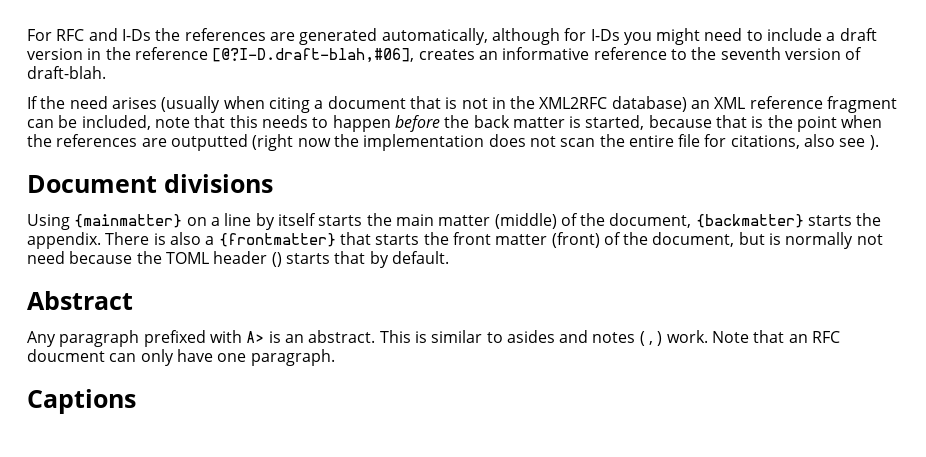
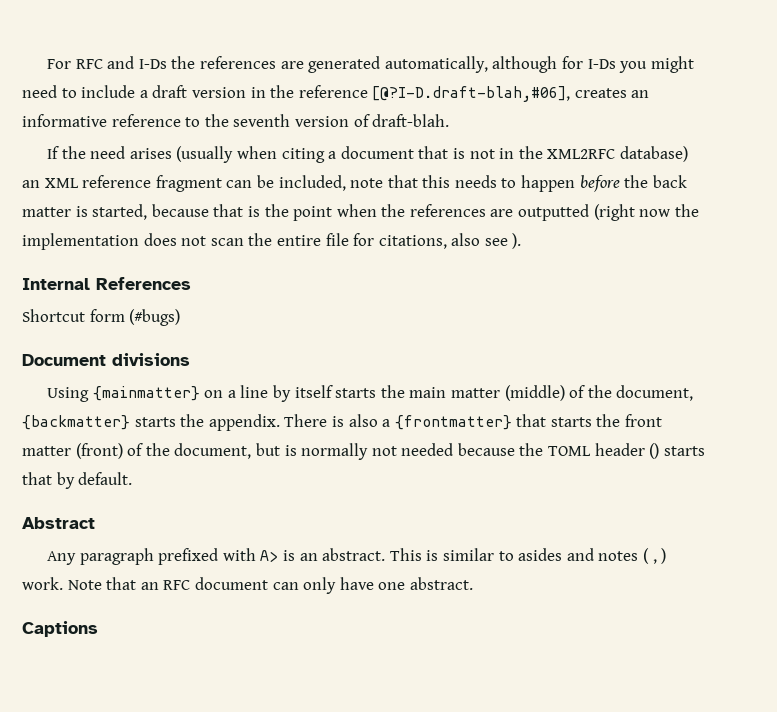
(879, 142) none -> [22,277,191,290] [22,309,181,326] // Internal References // Shortcut form (#bugs)
[27,251,65,264] need -> [401,443,454,456] needed
[27,349,105,362] doucment -> [194,577,268,590] document
[250,349,335,366] paragraph. -> [409,577,473,590] abstract.

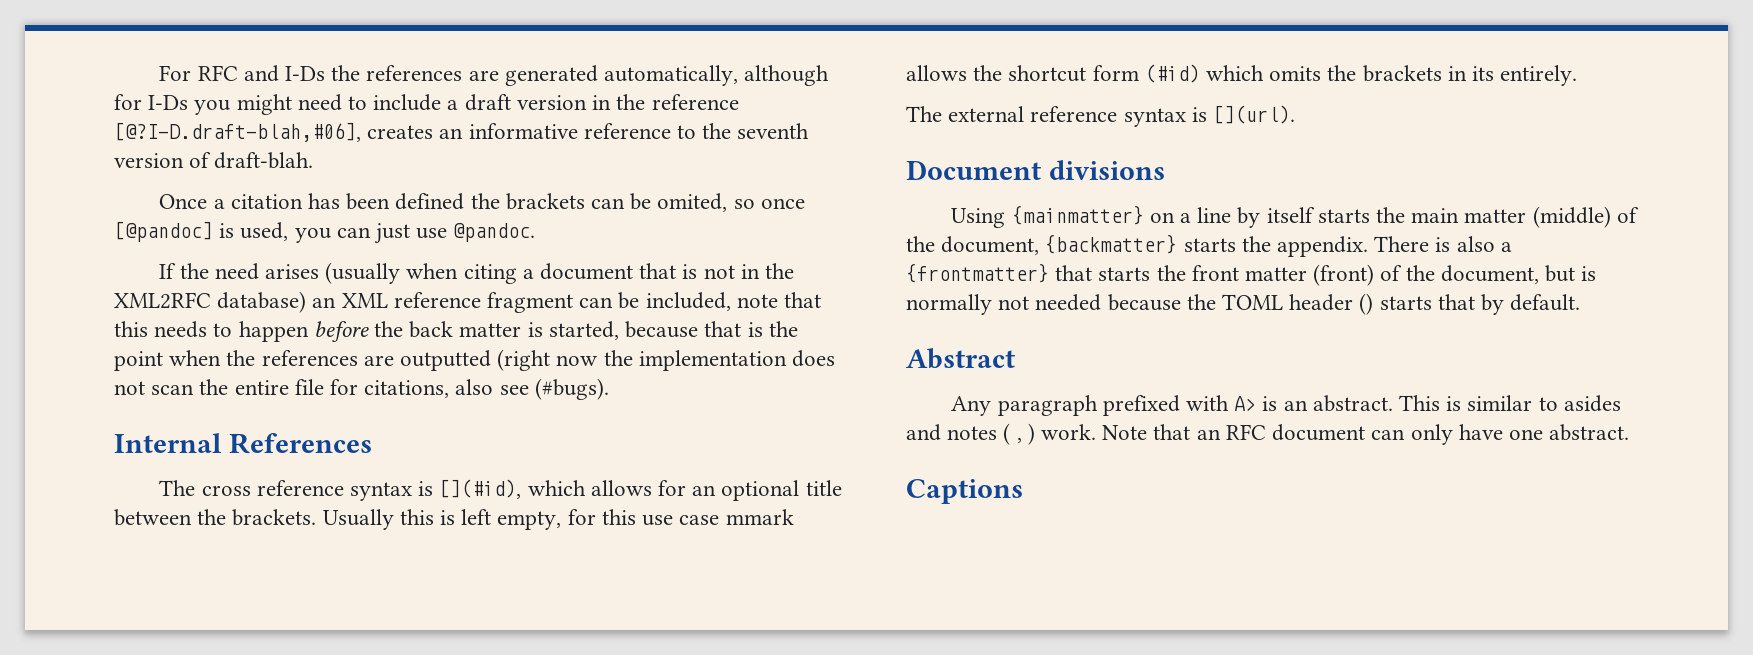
(450, 120) none -> [159,193,805,212] [114,221,536,244] // Once a citation has been defined the brackets can be omited, so once [@pandoc] is used, you can just use @pandoc.
[512,233,522,249] ). -> [534,378,609,400] (#bugs).
[22,309,181,326] Shortcut form (#bugs) -> [159,479,842,501] [114,509,794,530] [906,64,1578,86] [906,105,1296,127] The cross reference syntax is [](#id), which allows for an optional title between the brackets. Usually this is left empty, for this use case mmark allows the shortcut form (#id) which omits the brackets in its entirely. // The external reference syntax is [](url).

